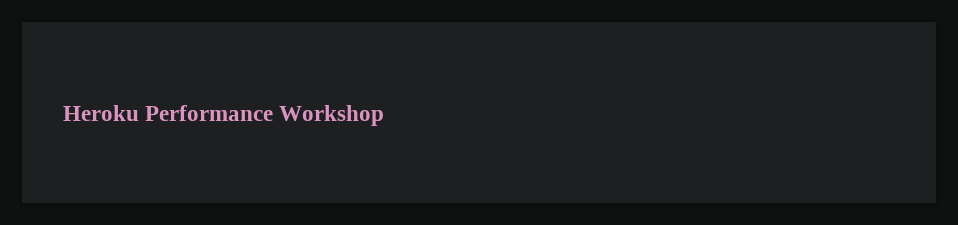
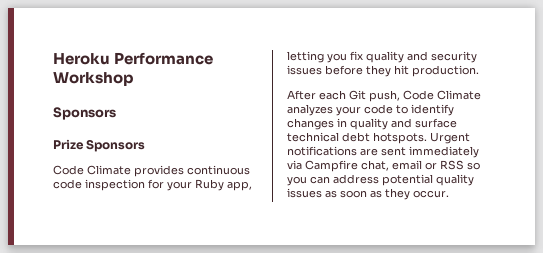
(385, 115) none -> [53,107,116,120] [53,139,146,152] [53,165,250,177] [53,179,252,191] [287,51,477,63] [287,65,479,77] [287,90,481,102] [287,104,454,116] [287,118,457,130] [287,132,470,144] [287,146,479,158] [287,160,480,172] [287,174,474,186] [287,188,449,200] // Sponsors // Prize Sponsors // Code Climate provides continuous code inspection for your Ruby app, letting you fix quality and security issues before they hit production. // After each Git push, Code Climate analyzes your code to identify changes in quality and surface technical debt hotspots. Urgent notifications are sent immediately via Campfire chat, email or RSS so you can address potential quality issues as soon as they occur.

